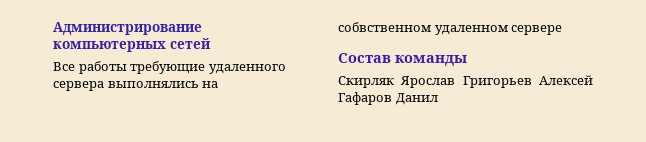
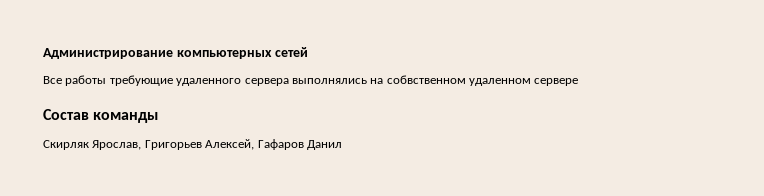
[400,75,593,88] Ярослав Григорьев Алексей -> [92,139,255,150] Ярослав, Григорьев Алексей,

